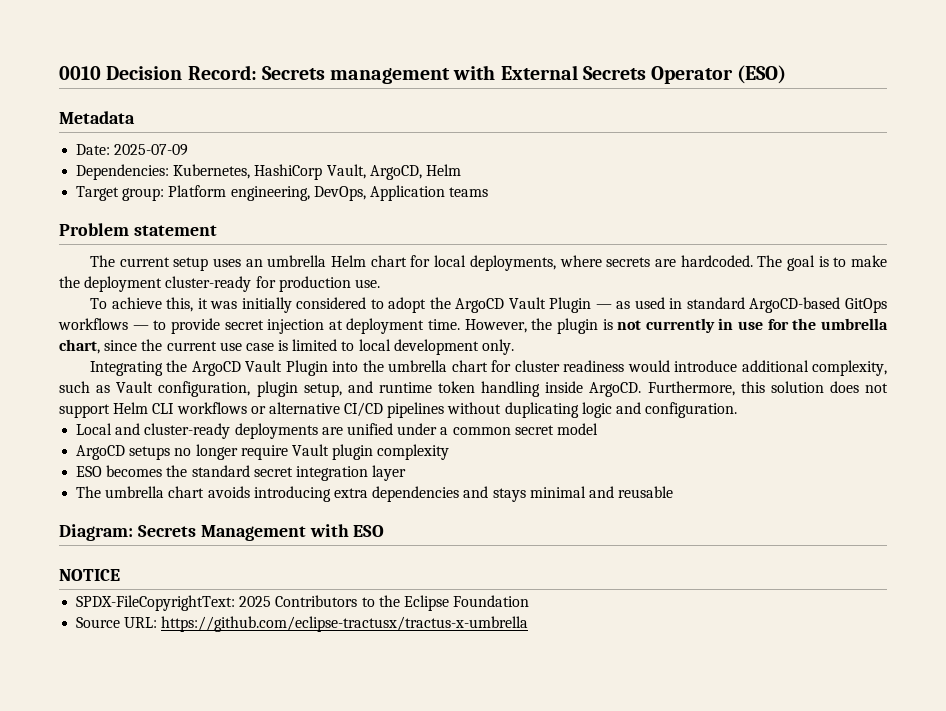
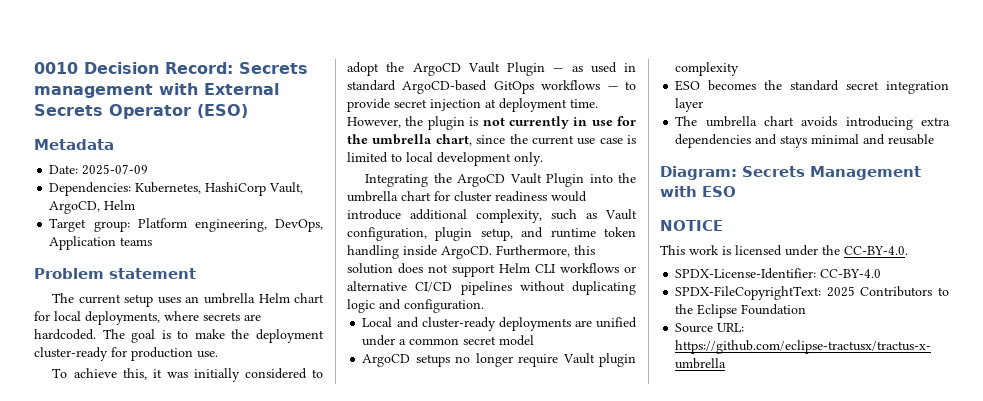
(120, 575) none -> [660,245,908,256] [675,268,882,279] // This work is licensed under the CC-BY-4.0. // SPDX-License-Identifier: CC-BY-4.0

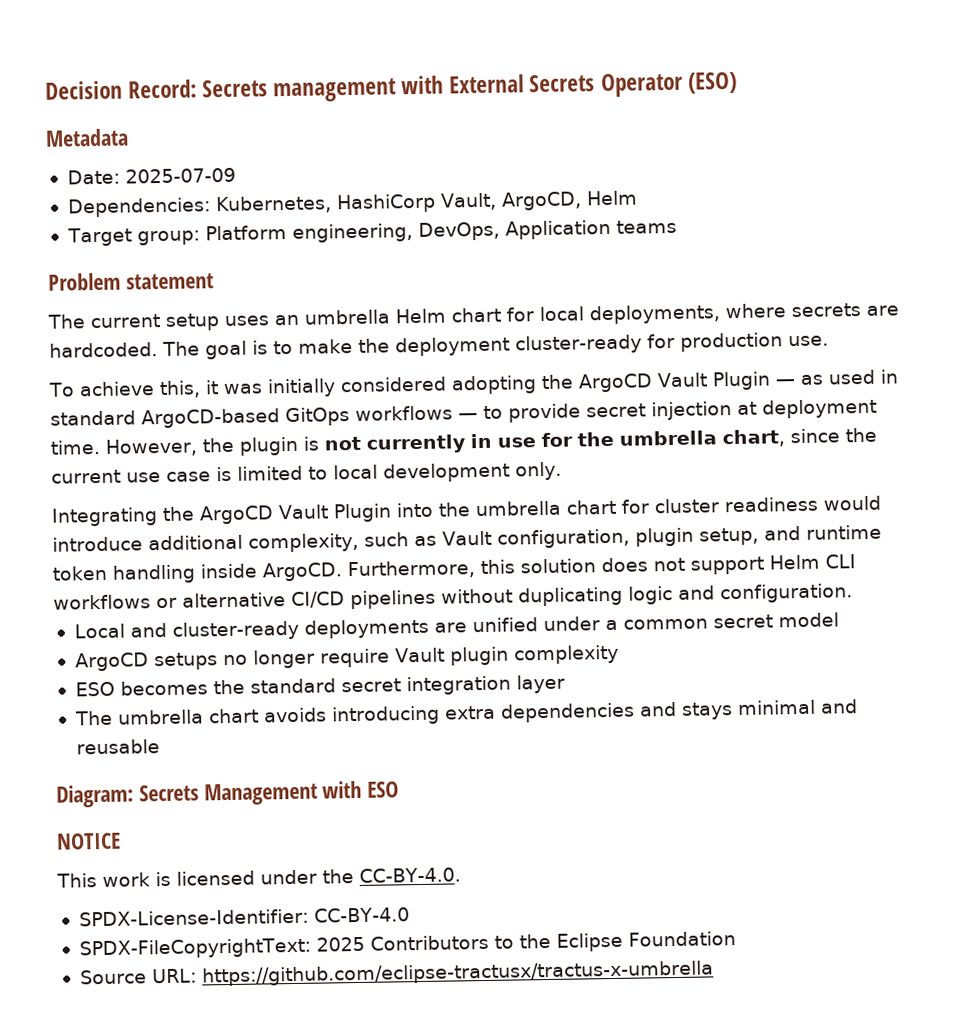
[34,62,78,74] 0010 -> (45, 90) none
[312,369,323,378] [347,62,379,76] to adopt -> [450,375,537,395] adopting

